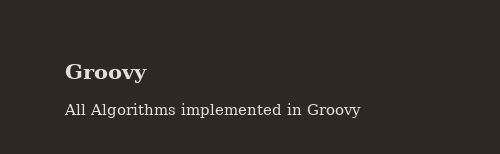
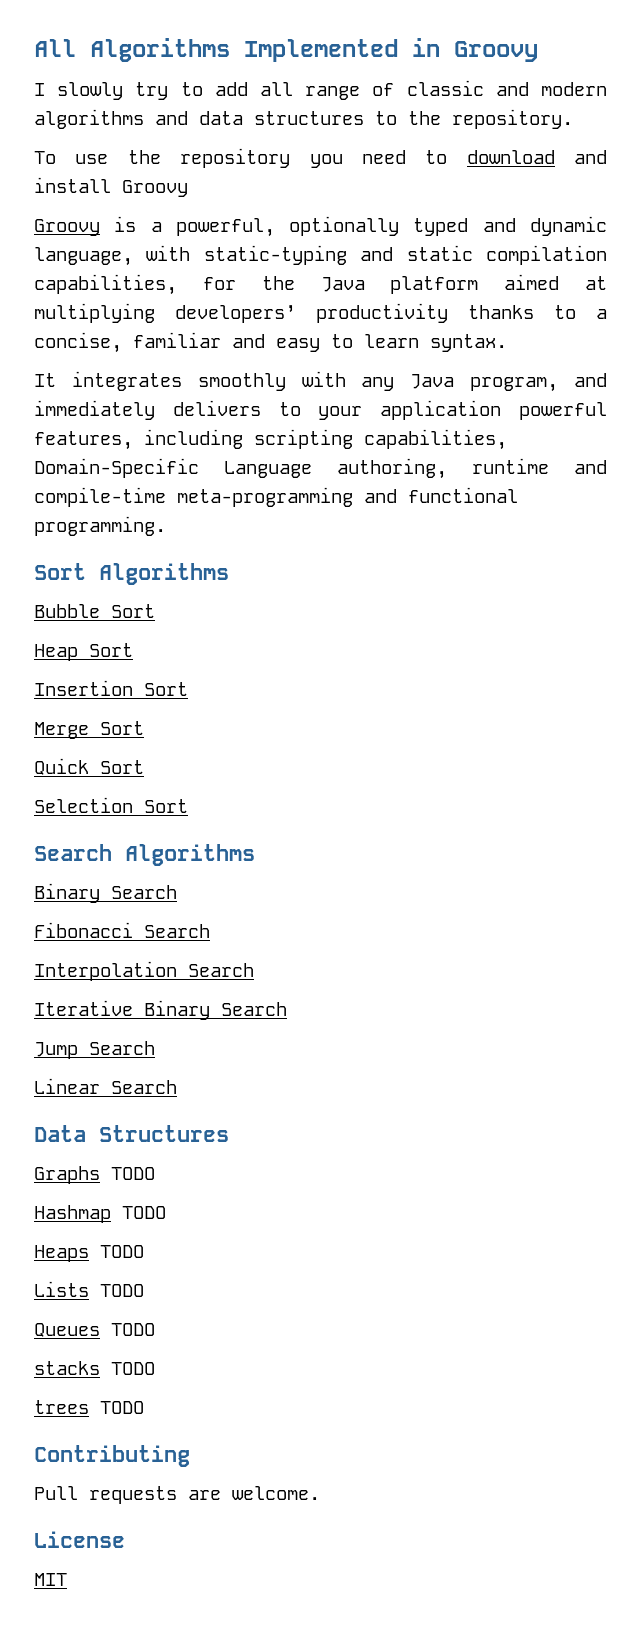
[65,64,147,83] [64,103,361,118] Groovy // All Algorithms implemented in Groovy -> [34,38,538,62] [34,80,607,100] [34,109,573,129] [34,148,607,168] [34,177,188,197] [34,216,607,237] [34,245,607,266] [34,274,607,295] [34,303,607,323] [34,332,507,353] [34,371,607,392] [34,400,607,420] [34,429,507,450] [34,458,607,479] [34,487,518,507] [34,516,166,536] [34,563,229,585] [34,604,155,618] [34,643,133,661] [34,680,188,696] [34,721,144,739] [34,758,144,775] [34,797,188,813] [34,844,255,866] [34,883,177,903] [34,922,210,938] [34,961,254,981] [34,1000,287,1020] [34,1041,155,1059] [34,1078,177,1094] [34,1125,229,1142] [34,1166,155,1184] [34,1205,166,1223] [34,1245,144,1262] [34,1281,144,1297] [34,1323,155,1337] [34,1361,155,1375] [34,1400,144,1414] [34,1445,190,1467] [34,1486,320,1504] [34,1531,125,1548] [34,1573,67,1586] All Algorithms Implemented in Groovy // I slowly try to add all range of classic and modern algorithms and data structures to the repository. // To use the repository you need to download and install Groovy // Groovy is a powerful, optionally typed and dynamic language, with static-typing and static compilation capabilities, for the Java platform aimed at multiplying developers’ productivity thanks to a concise, familiar and easy to learn syntax. // It integrates smoothly with any Java program, and immediately delivers to your application powerful features, including scripting capabilities, Domain-Specific Language authoring, runtime and compile-time meta-programming and functional programming. // Sort Algorithms // Bubble Sort // Heap Sort // Insertion Sort // Merge Sort // Quick Sort // Selection Sort // Search Algorithms // Binary Search // Fibonacci Search // Interpolation Search // Iterative Binary Search // Jump Search // Linear Search // Data Structures // Graphs TODO // Hashmap TODO // Heaps TODO // Lists TODO // Queues TODO // stacks TODO // trees TODO // Contributing // Pull requests are welcome. // License // MIT

